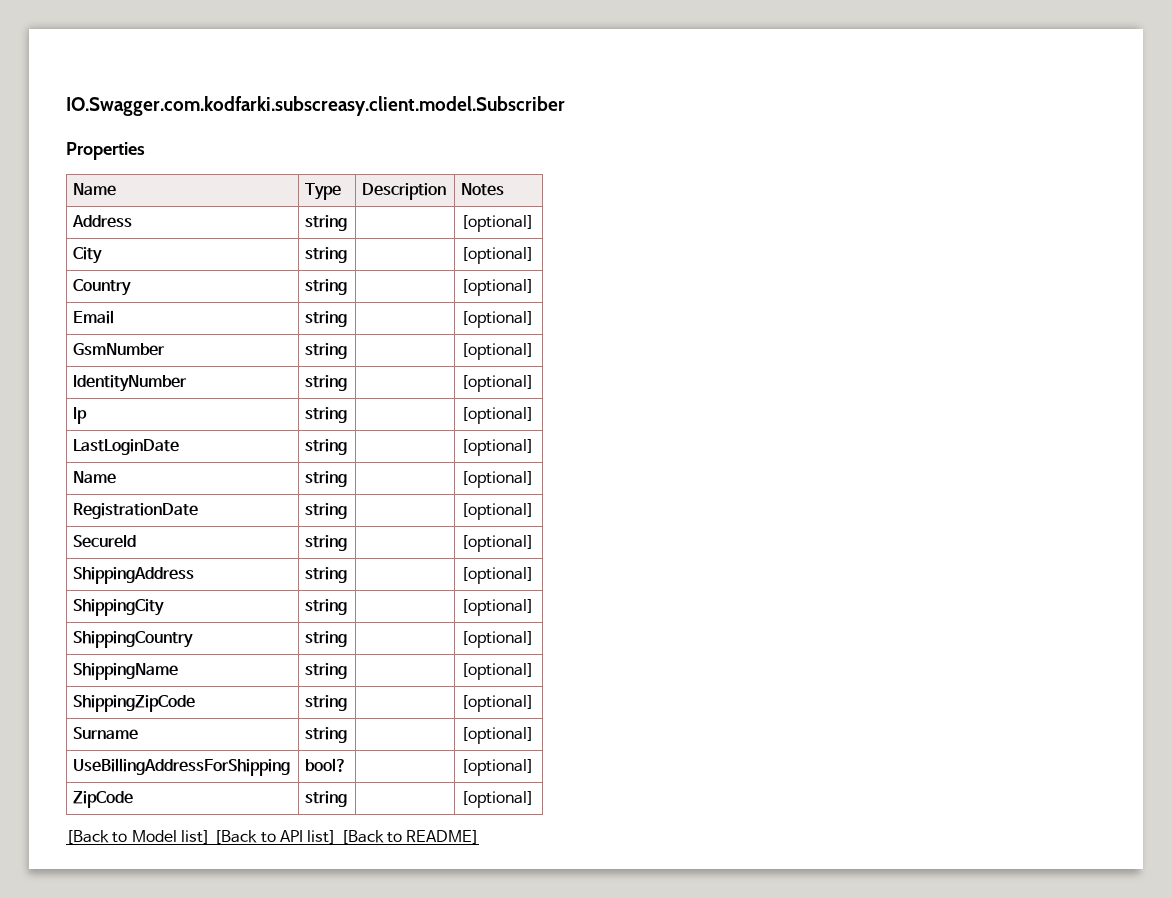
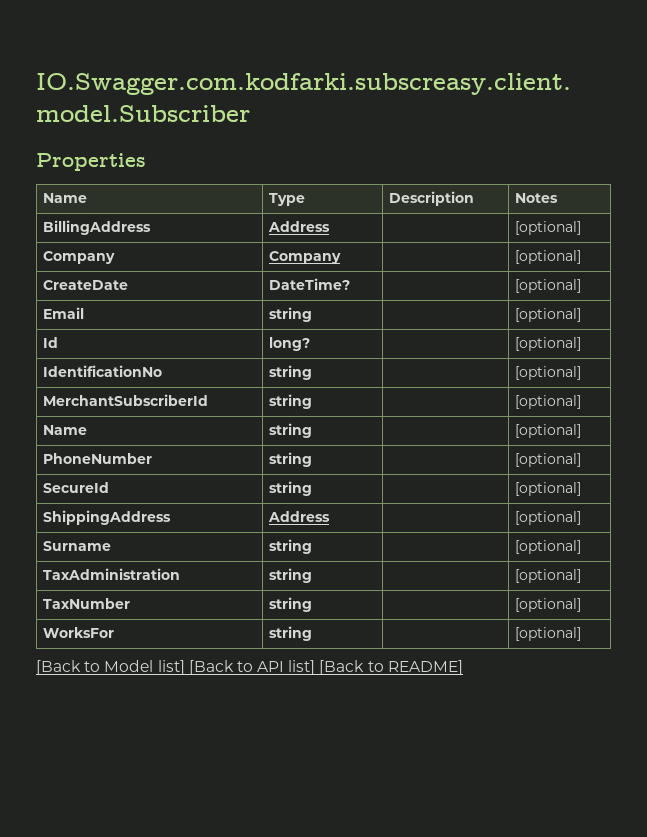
[72,215,133,228] [305,215,348,231] [461,215,535,232] [73,247,103,264] [305,247,348,263] [461,247,535,264] [73,279,132,296] [305,279,348,295] Address | string | | [optional] // City | string | | [optional] // Country | string -> [42,220,151,235] [267,221,330,232] [514,221,581,235] [42,251,115,264] [268,251,341,264] [514,250,581,264] [42,280,128,290] [268,278,350,290] BillingAddress | Address | | [optional] // Company | Company | | [optional] // CreateDate | DateTime?
[73,343,166,356] [305,343,348,359] [461,343,535,360] [73,375,188,392] [305,375,348,391] [461,375,535,392] [73,407,88,424] [305,407,348,423] [461,407,535,424] [73,439,180,455] GsmNumber | string | | [optional] // IdentityNumber | string | | [optional] // Ip | string | | [optional] // LastLoginDate -> [42,337,58,348] [268,337,310,351] [514,337,581,351] [42,365,162,377] [268,365,312,380] [514,366,581,380] [42,394,208,406] Id | long? | | [optional] // IdentificationNo | string | | [optional] // MerchantSubscriberId
[73,503,199,519] RegistrationDate -> [42,453,152,464] PhoneNumber
[305,567,348,583] [461,567,535,584] [73,599,165,616] [305,599,348,615] [461,599,535,616] [73,631,194,648] [305,631,348,647] [461,631,535,648] [73,663,179,680] [305,663,348,679] [461,663,535,680] [73,695,196,712] [305,695,348,711] string | | [optional] // ShippingCity | string | | [optional] // ShippingCountry | string | | [optional] // ShippingName | string | | [optional] // ShippingZipCode | string -> [267,511,330,522] Address
[73,758,291,776] [305,758,348,772] [461,759,535,776] [73,791,134,808] UseBillingAddressForShipping | bool? | | [optional] // ZipCode -> [42,568,180,580] [268,568,312,583] [514,569,581,583] [42,598,130,609] [268,597,312,612] [514,598,581,612] [42,627,114,638] TaxAdministration | string | | [optional] // TaxNumber | string | | [optional] // WorksFor

